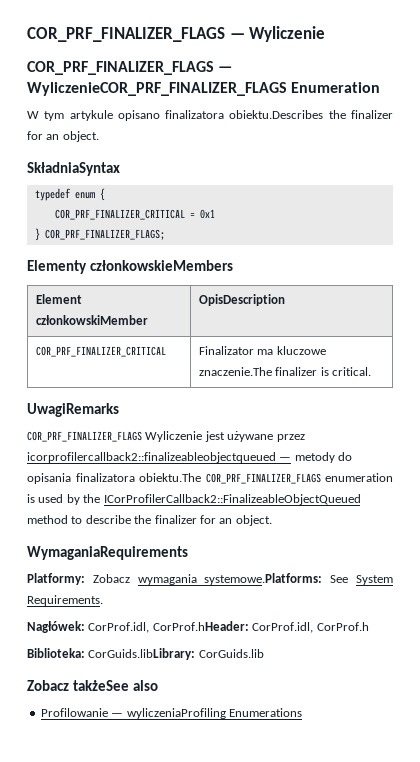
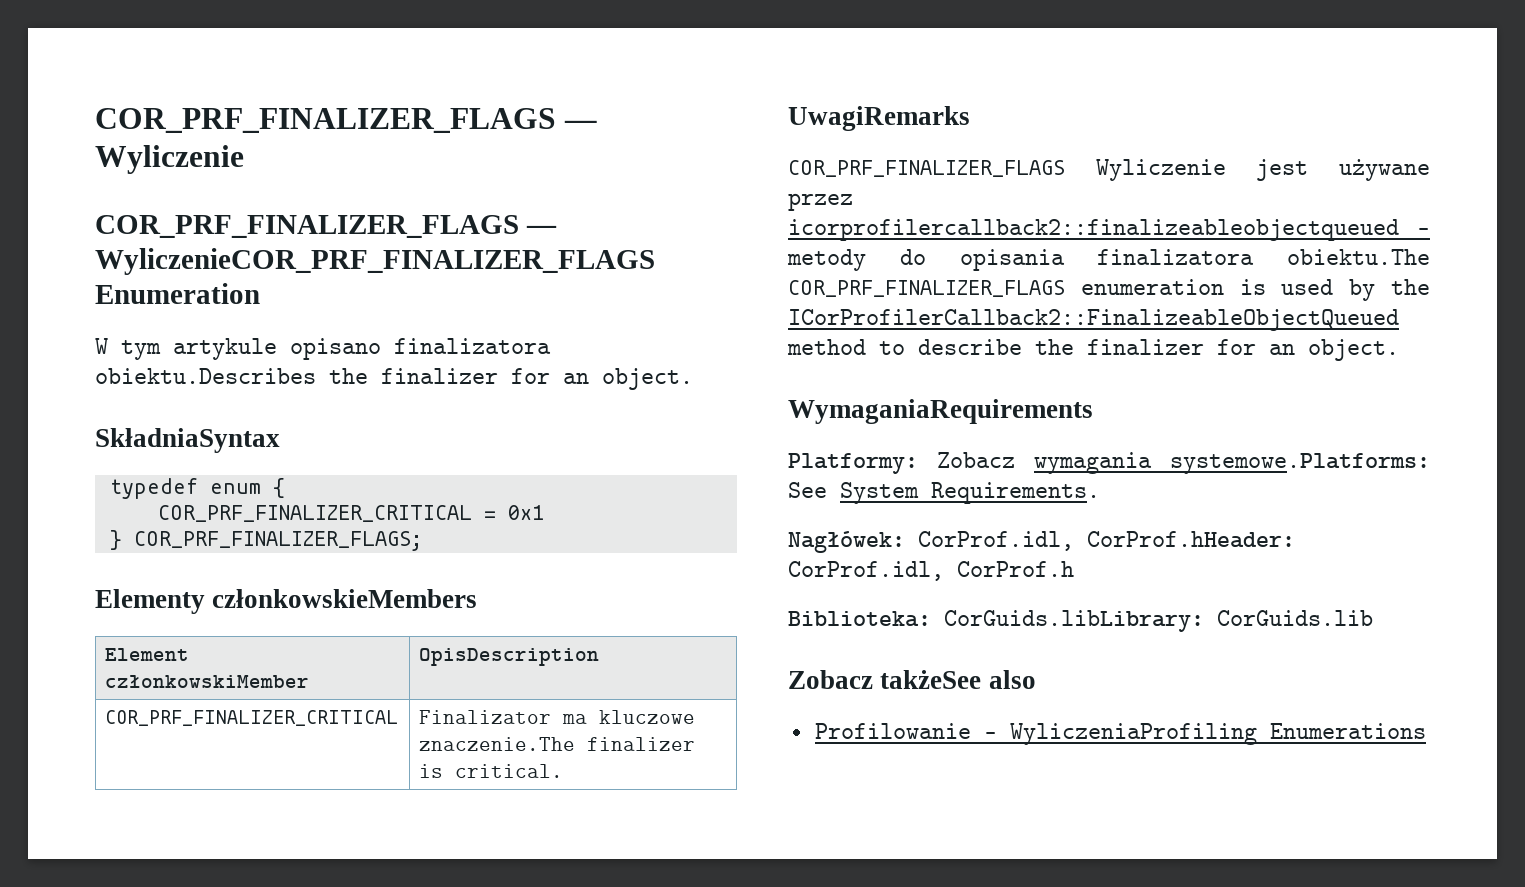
[126,708,226,719] wyliczeniaProfiling -> [1009,723,1257,745] WyliczeniaProfiling

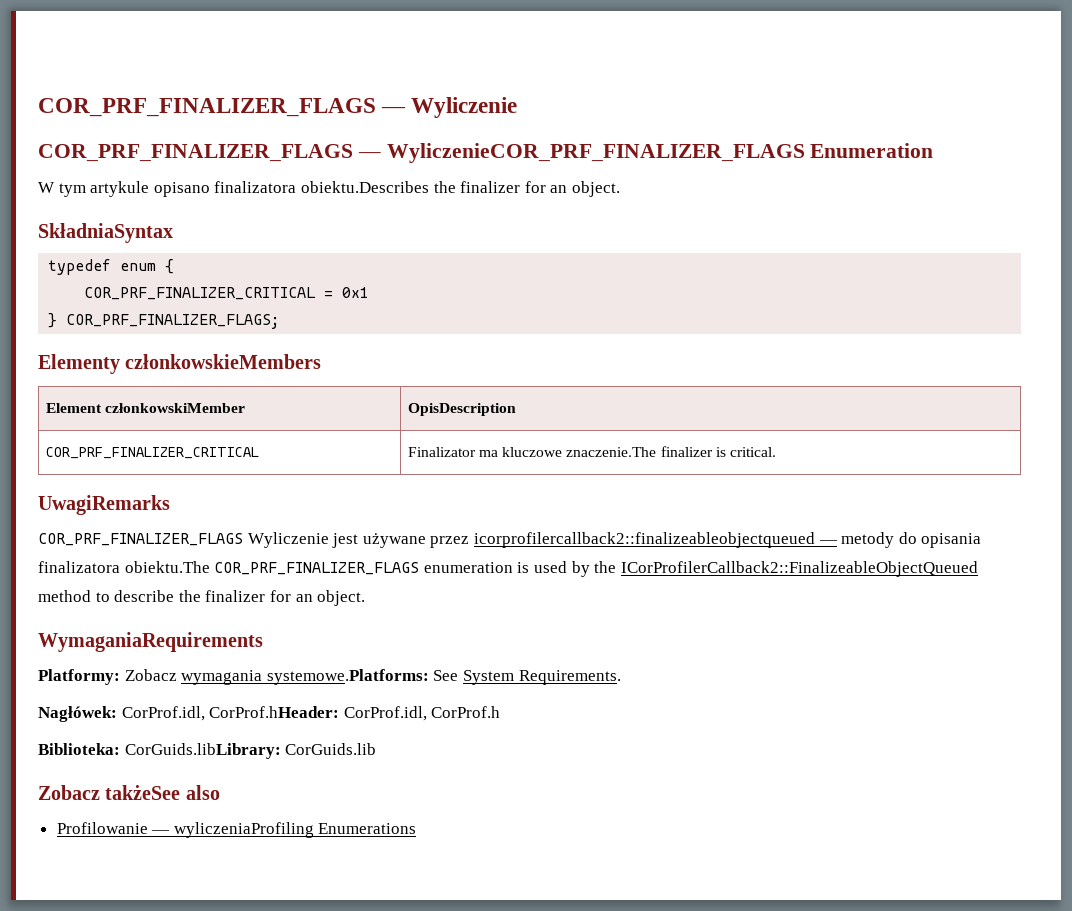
[1009,723,1257,745] WyliczeniaProfiling -> [173,822,314,838] wyliczeniaProfiling

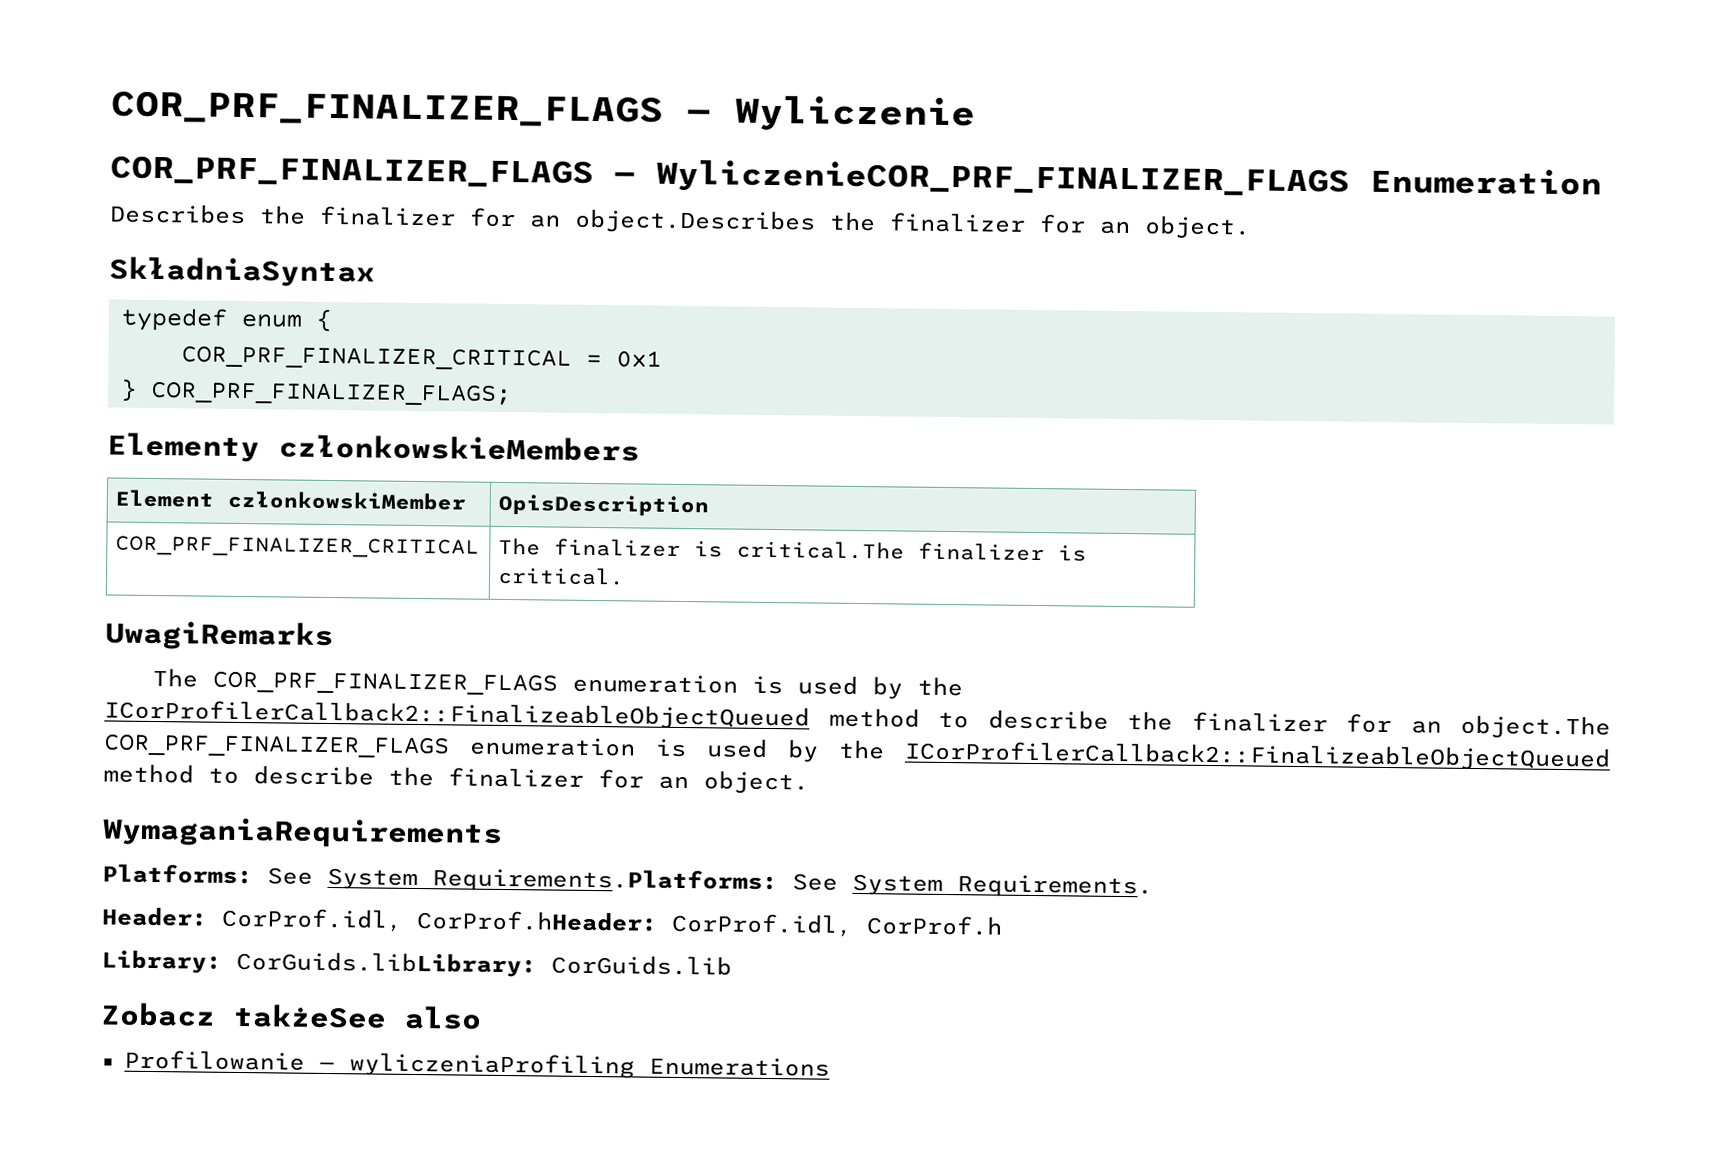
[38,181,429,197] W tym artykule opisano finalizatora obiektu.Describes -> [109,203,816,235] Describes the finalizer for an object.Describes
[407,447,657,457] Finalizator ma kluczowe znaczenie.The -> [498,537,906,560] The finalizer is critical.The
[38,532,982,548] [38,561,210,573] COR_PRF_FINALIZER_FLAGS Wyliczenie jest używane przez icorprofilercallback2::finalizeableobjectqueued — metody do opisania finalizatora obiektu.The -> [152,667,964,700] [104,699,1611,740] The COR_PRF_FINALIZER_FLAGS enumeration is used by the ICorProfilerCallback2::FinalizeableObjectQueued method to describe the finalizer for an object.The
[38,669,429,685] Platformy: Zobacz wymagania systemowe.Platforms: -> [102,863,778,895] Platforms: See System Requirements.Platforms:
[38,706,117,722] Nagłówek: -> [102,906,208,927] Header:
[38,743,120,755] Biblioteka: -> [101,949,222,974] Library:

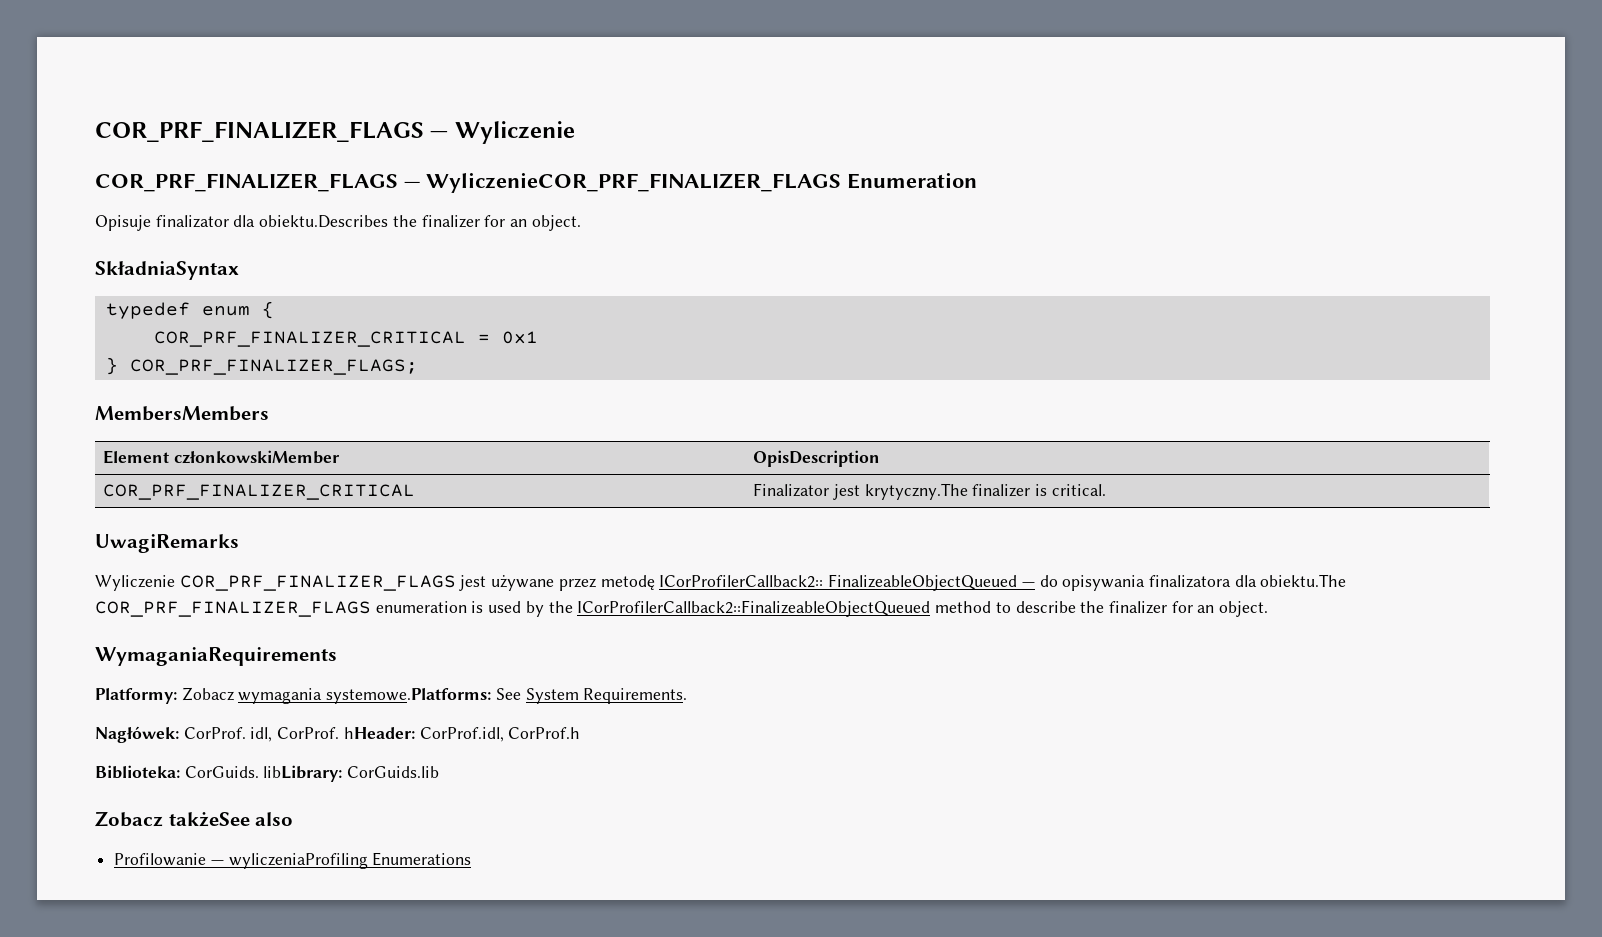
[109,203,816,235] Describes the finalizer for an object.Describes -> [95,215,389,231] Opisuje finalizator dla obiektu.Describes
[107,432,640,463] Elementy członkowskieMembers -> [95,406,269,421] MembersMembers
[498,537,906,560] The finalizer is critical.The -> [753,483,968,500] Finalizator jest krytyczny.The
[152,667,964,700] [104,699,1611,740] The COR_PRF_FINALIZER_FLAGS enumeration is used by the ICorProfilerCallback2::FinalizeableObjectQueued method to describe the finalizer for an object.The -> [95,574,1347,591] Wyliczenie COR_PRF_FINALIZER_FLAGS jest używane przez metodę ICorProfilerCallback2:: FinalizeableObjectQueued — do opisywania finalizatora dla obiektu.The
[102,863,778,895] Platforms: See System Requirements.Platforms: -> [95,687,492,704] Platformy: Zobacz wymagania systemowe.Platforms:
[102,906,658,932] Header: CorProf.idl, CorProf.hHeader: -> [95,726,415,743] Nagłówek: CorProf. idl, CorProf. hHeader:
[101,949,537,978] Library: CorGuids.libLibrary: -> [95,765,343,782] Biblioteka: CorGuids. libLibrary:

